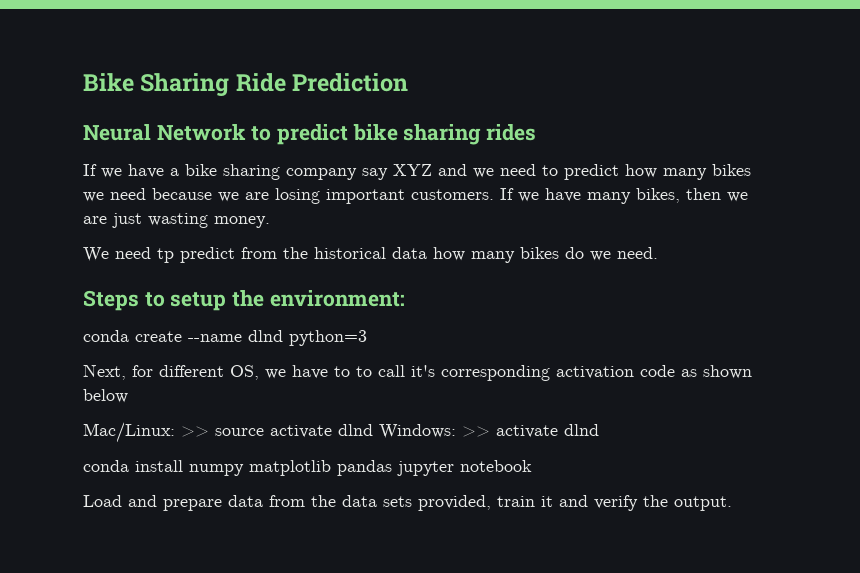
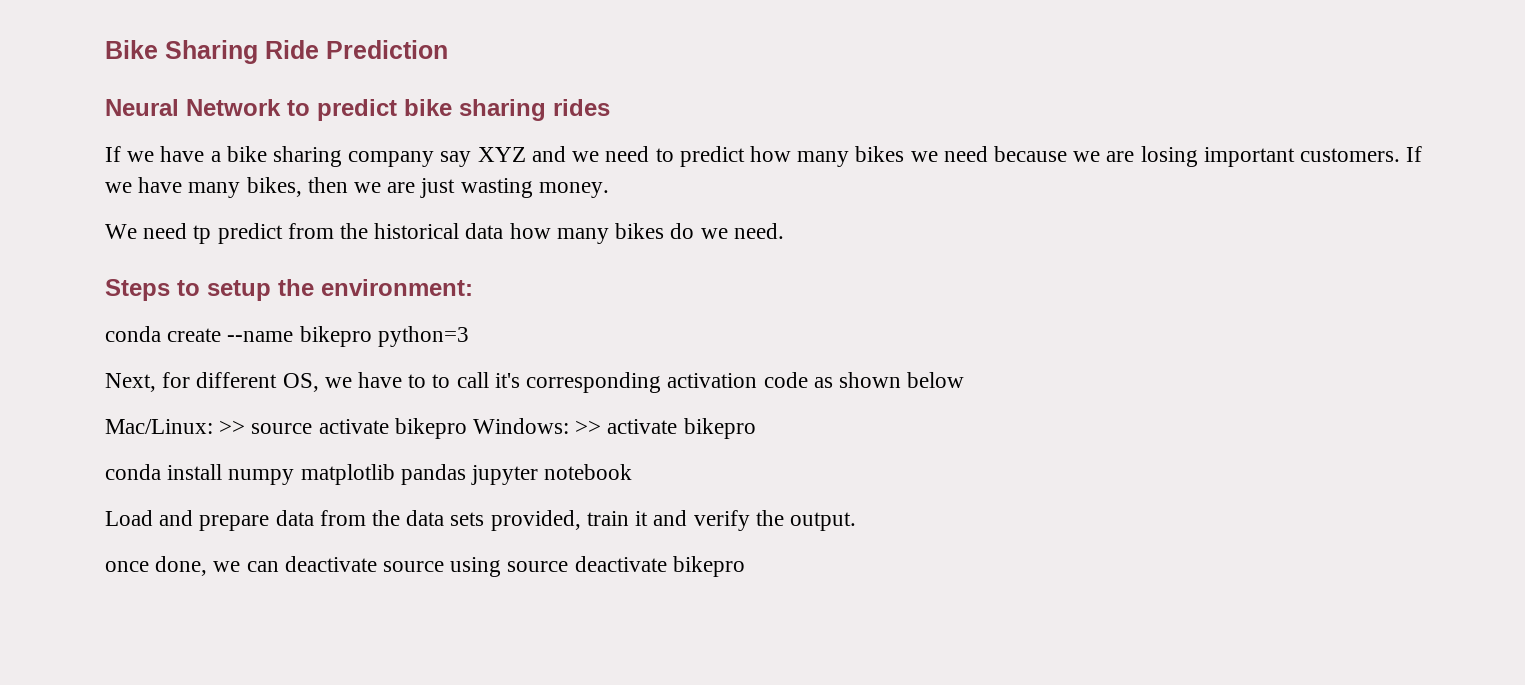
[248,330,283,342] dlnd -> [299,326,372,347] bikepro
[338,424,373,436] dlnd -> [394,418,467,439] bikepro
[564,424,599,436] dlnd -> [683,418,756,439] bikepro
(732, 503) none -> [105,556,745,577] // once done, we can deactivate source using source deactivate bikepro

